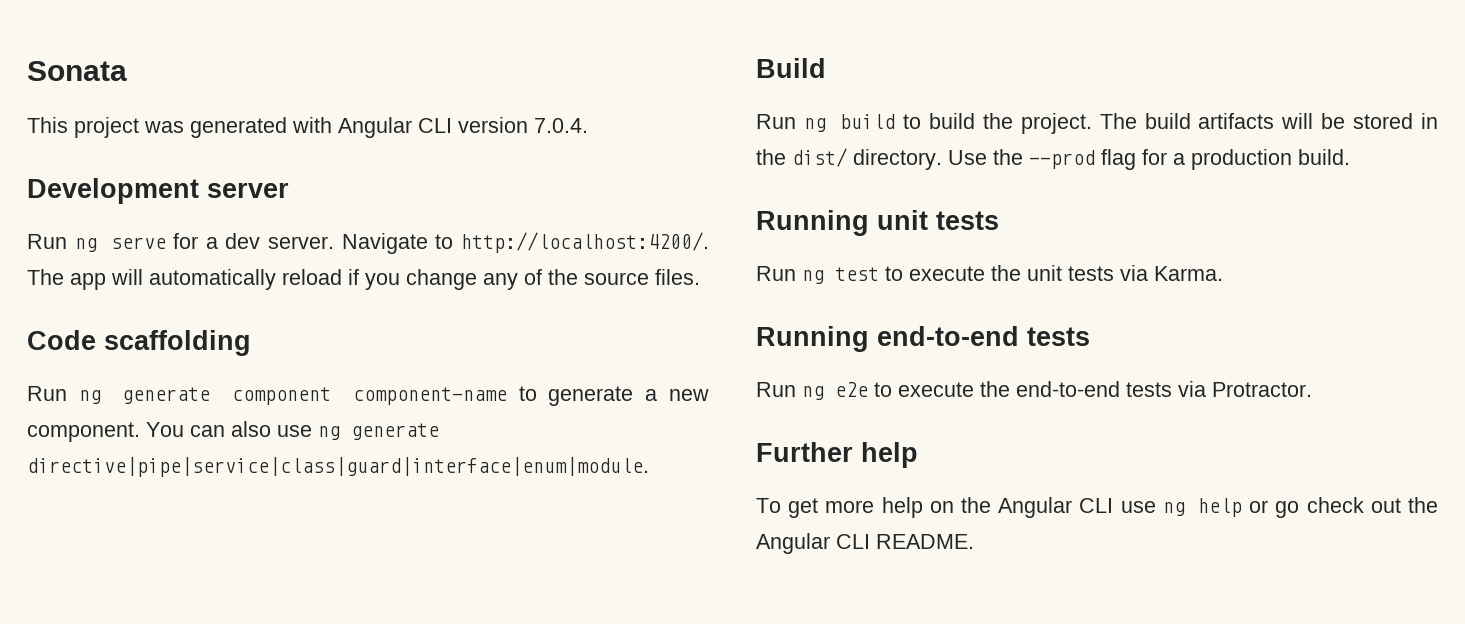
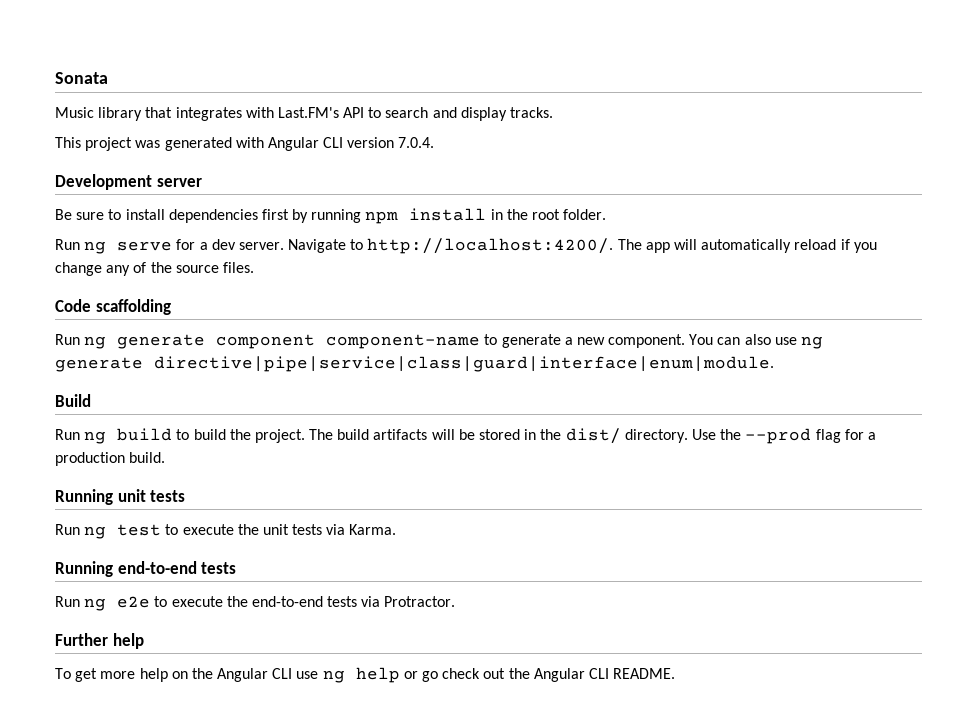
(127, 71) none -> [55,107,554,121] // Music library that integrates with Last.FM's API to search and display tracks.
(289, 190) none -> [55,208,607,224] // Be sure to install dependencies first by running npm install in the root folder.

